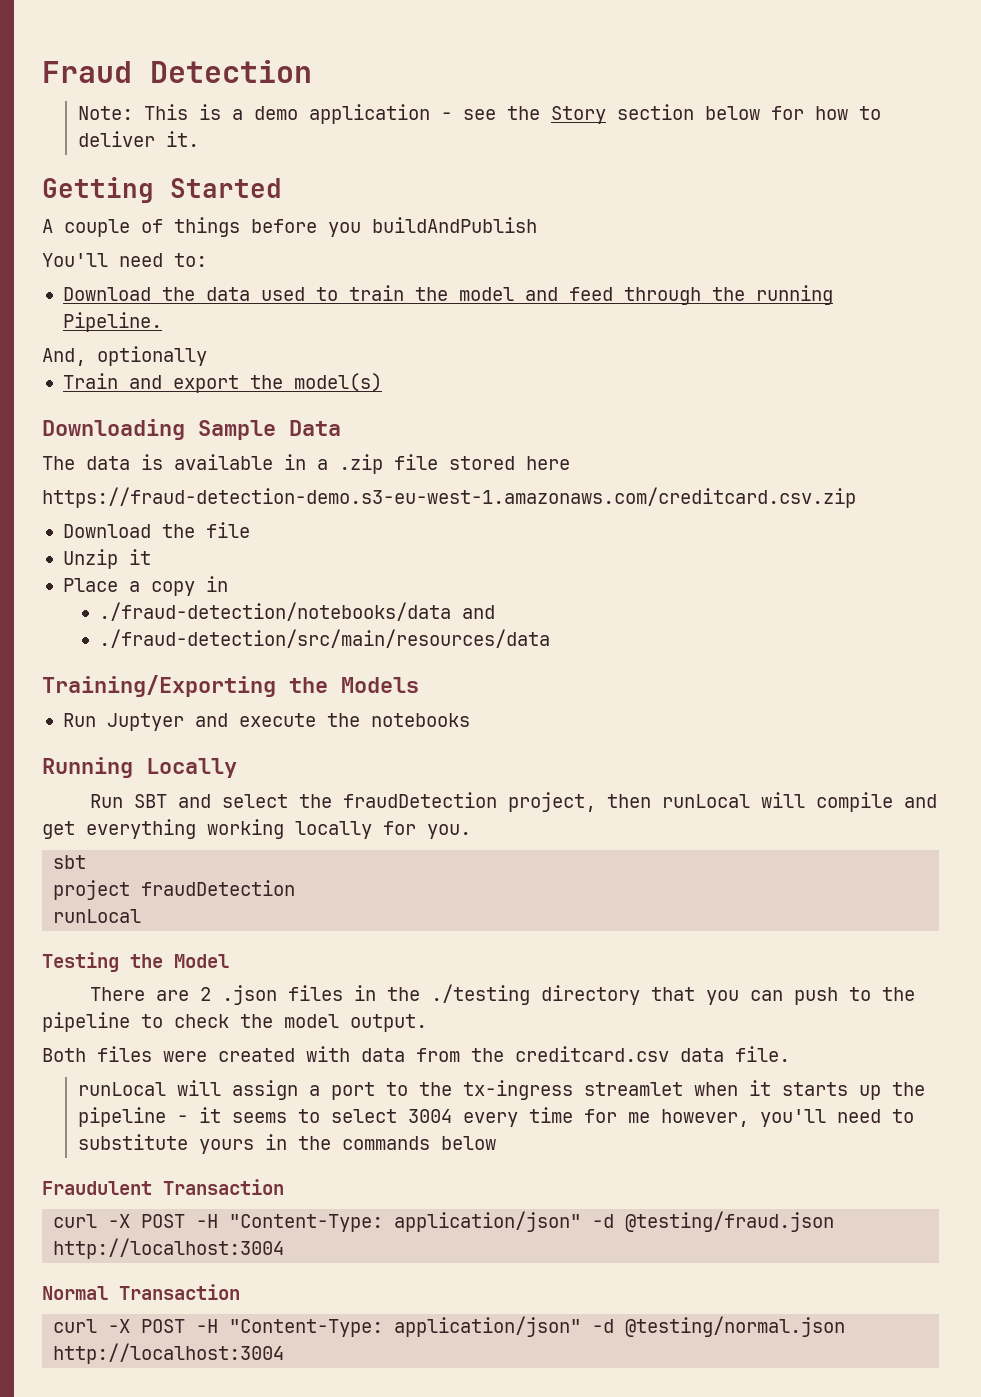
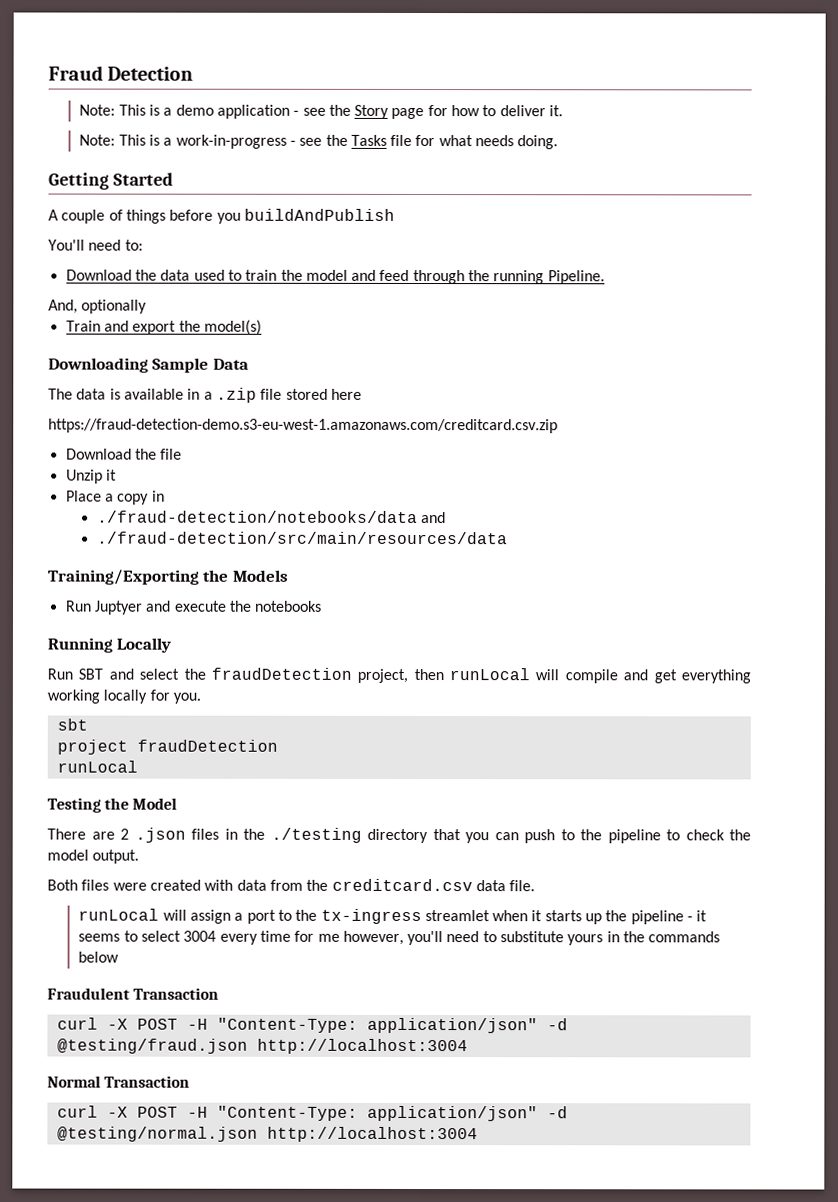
[616,104,760,120] section below -> [391,107,425,120] page
(199, 139) none -> [79,134,559,150] // Note: This is a work-in-progress - see the Tasks file for what needs doing.

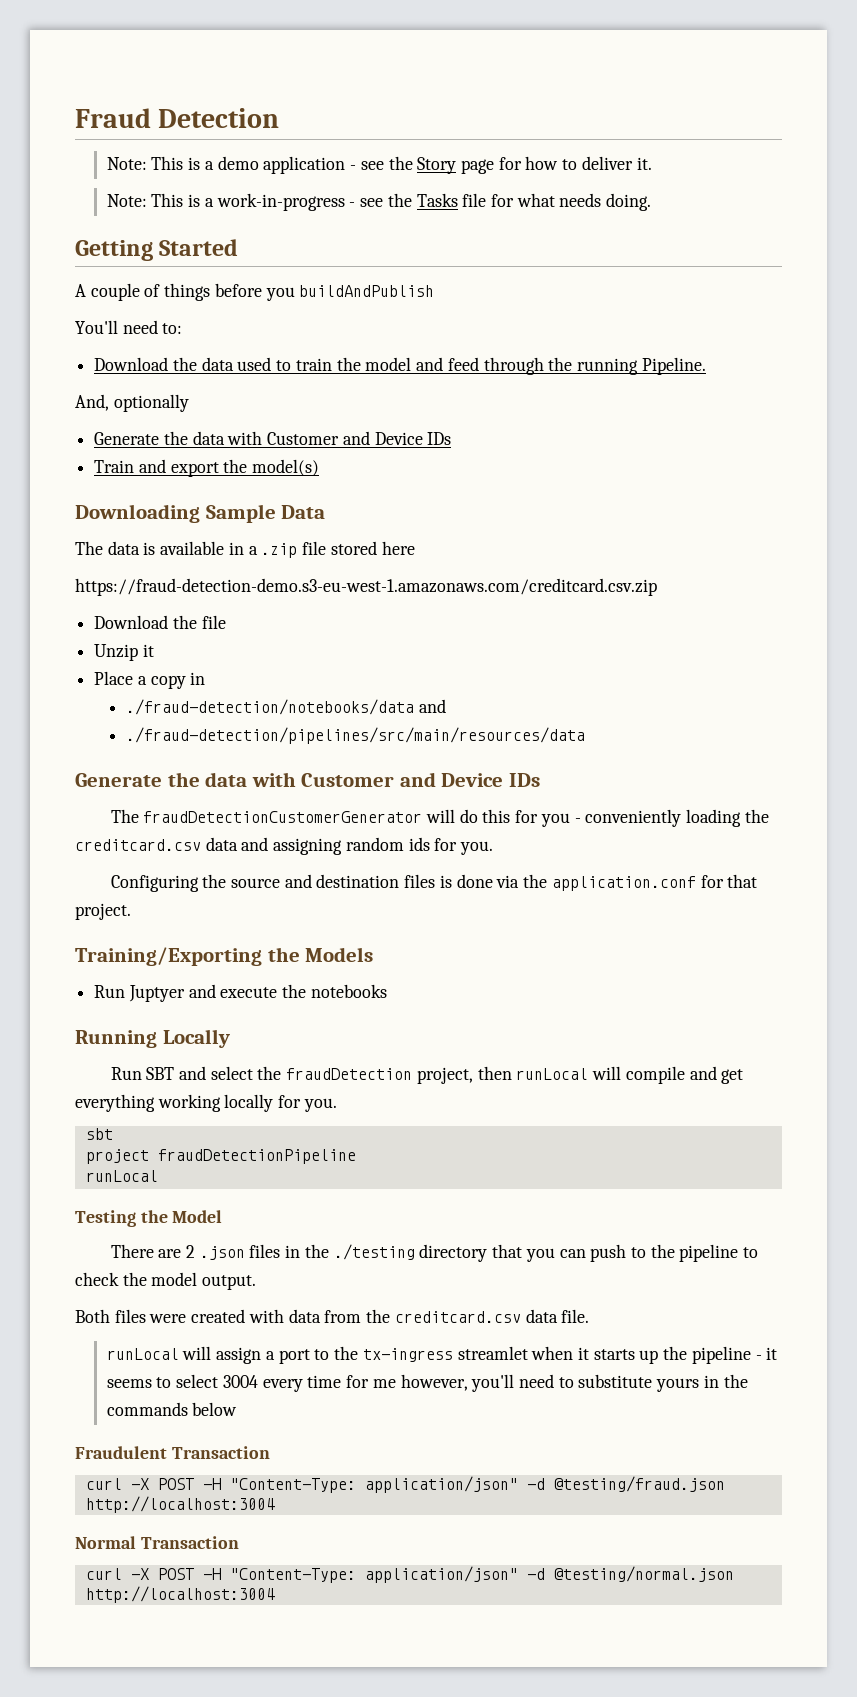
(148, 306) none -> [94,431,452,445] // Generate the data with Customer and Device IDs
[96,531,508,545] ./fraud-detection/src/main/resources/data -> [125,727,585,744] [75,772,540,787] [110,809,769,827] [75,837,494,855] [110,874,758,892] [75,903,131,920] ./fraud-detection/pipelines/src/main/resources/data // Generate the data with Customer and Device IDs // The fraudDetectionCustomerGenerator will do this for you - conveniently loading the creditcard.csv data and assigning random ids for you. // Configuring the source and destination files is done via the application.conf for that project.
[136,739,278,752] fraudDetection -> [157,1149,356,1164] fraudDetectionPipeline

